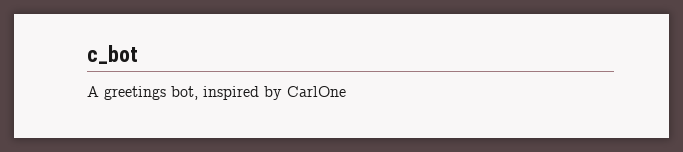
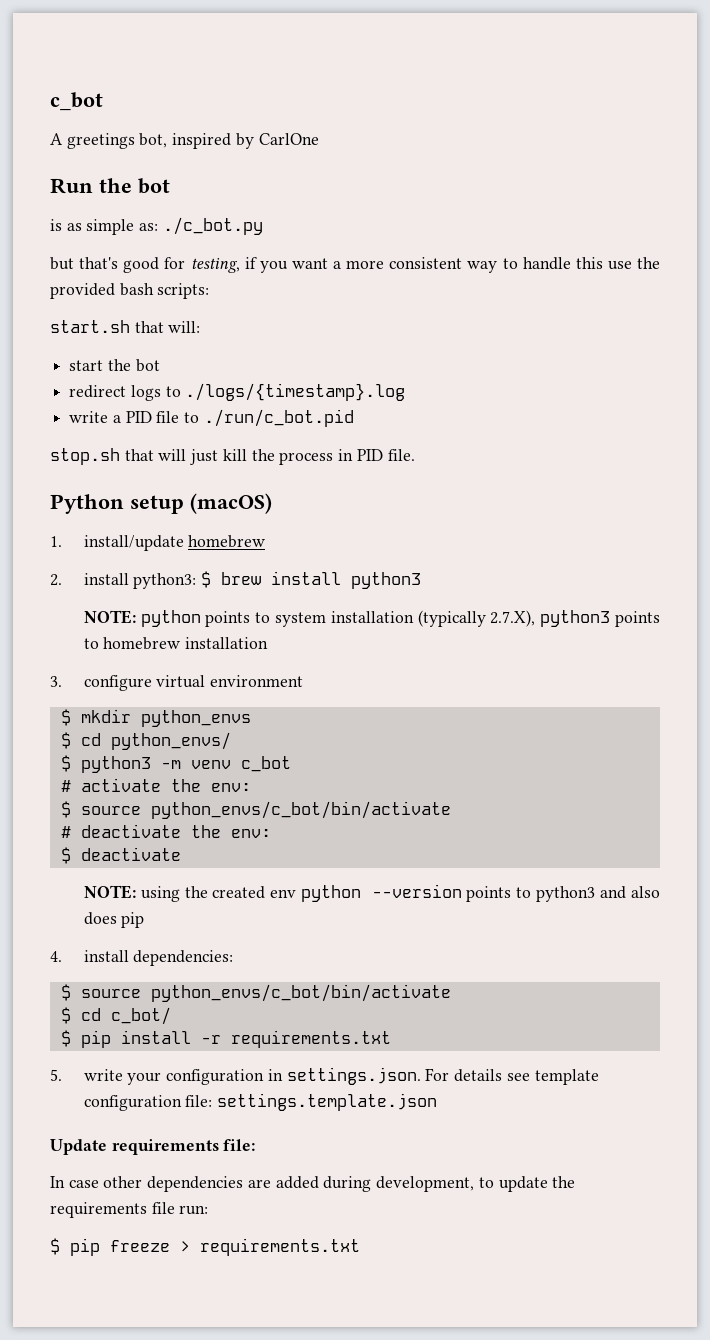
(346, 91) none -> [50,178,170,194] [50,217,263,235] [50,257,660,273] [50,283,210,299] [50,320,201,333] [69,359,160,372] [69,383,406,401] [69,409,354,427] [50,448,415,465] [50,493,272,514] [50,535,266,551] [50,571,422,589] [83,610,661,627] [83,637,269,650] [50,675,304,691] [60,709,251,727] [60,732,231,750] [60,755,291,773] [60,778,251,792] [60,801,451,819] [60,824,271,838] [60,847,181,864] [83,884,660,902] [83,912,145,928] [50,950,234,966] [60,984,451,1002] [60,1007,171,1025] [60,1030,391,1048] [50,1067,599,1085] [83,1093,438,1111] [50,1139,256,1155] [50,1176,576,1192] [50,1202,209,1218] [50,1238,360,1256] // Run the bot // is as simple as: ./c_bot.py // but that's good for testing, if you want a more consistent way to handle this use the provided bash scripts: // start.sh that will: // start the bot // redirect logs to ./logs/{timestamp}.log // write a PID file to ./run/c_bot.pid // stop.sh that will just kill the process in PID file. // Python setup (macOS) // 1. install/update homebrew // 2. install python3: $ brew install python3 // NOTE: python points to system installation (typically 2.7.X), python3 points to homebrew installation // 3. configure virtual environment // $ mkdir python_envs // $ cd python_envs/ // $ python3 -m venv c_bot // # activate the env: // $ source python_envs/c_bot/bin/activate // # deactivate the env: // $ deactivate // NOTE: using the created env python --version points to python3 and also does pip // 4. install dependencies: // $ source python_envs/c_bot/bin/activate // $ cd c_bot/ // $ pip install -r requirements.txt // 5. write your configuration in settings.json. For details see template configuration file: settings.template.json // Update requirements file: // In case other dependencies are added during development, to update the requirements file run: // $ pip freeze > requirements.txt

